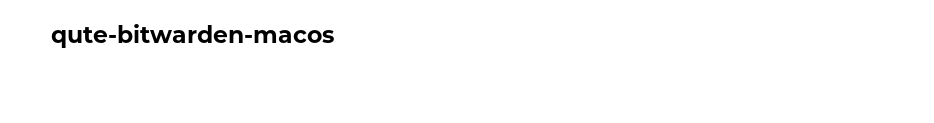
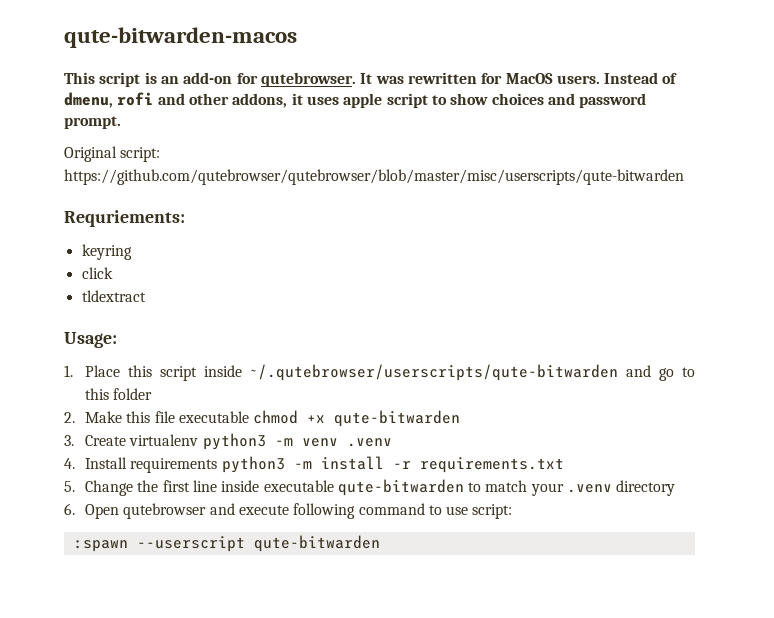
(334, 36) none -> [64,72,678,87] [64,92,647,108] [64,116,121,129] [64,146,161,162] [64,169,684,185] [64,210,185,227] [81,244,132,260] [81,267,113,279] [81,290,146,302] [64,332,117,348] [64,364,695,381] [84,388,153,400] [64,410,461,427] [64,433,392,450] [64,456,564,473] [64,479,676,496] [64,503,513,519] [73,535,380,552] // This script is an add-on for qutebrowser. It was rewritten for MacOS users. Instead of dmenu, rofi and other addons, it uses apple script to show choices and password prompt. // Original script: https://github.com/qutebrowser/qutebrowser/blob/master/misc/userscripts/qute-bitwarden // Requriements: // keyring // click // tldextract // Usage: // 1. Place this script inside ~/.qutebrowser/userscripts/qute-bitwarden and go to this folder // 2. Make this file executable chmod +x qute-bitwarden // 3. Create virtualenv python3 -m venv .venv // 4. Install requirements python3 -m install -r requirements.txt // 5. Change the first line inside executable qute-bitwarden to match your .venv directory // 6. Open qutebrowser and execute following command to use script: // :spawn --userscript qute-bitwarden

